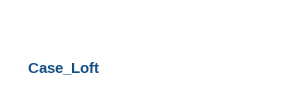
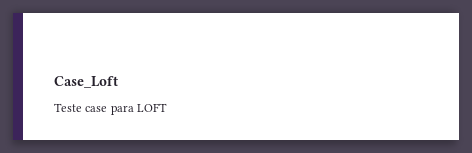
(99, 68) none -> [54,103,168,115] // Teste case para LOFT

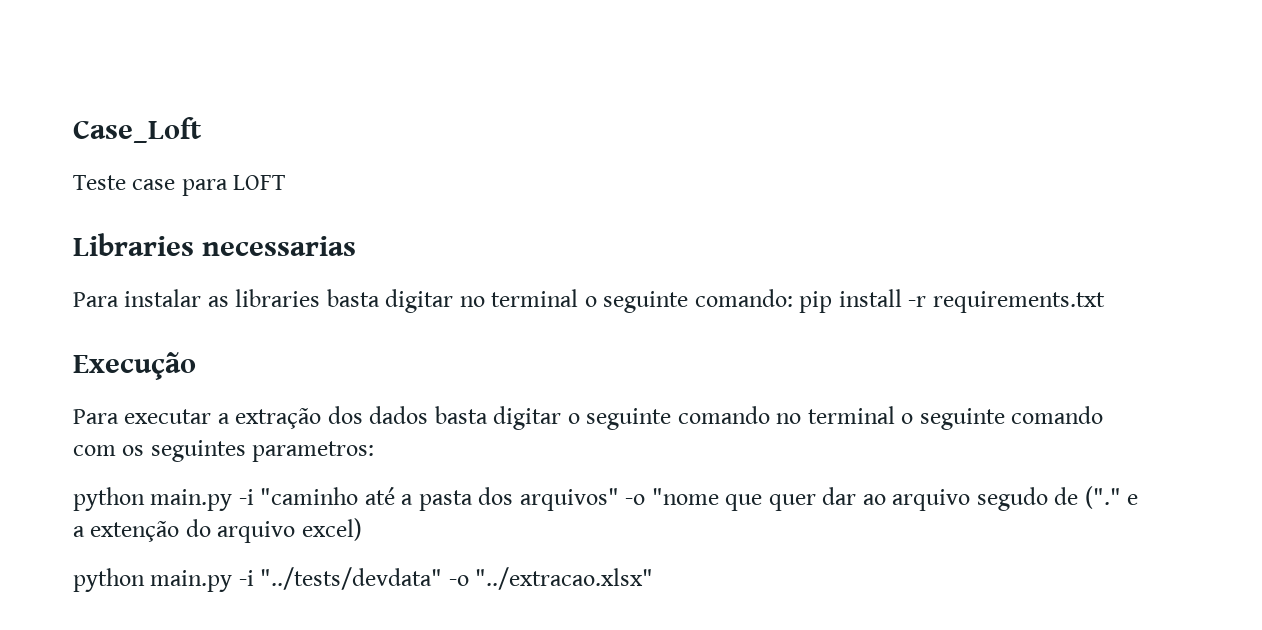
(168, 107) none -> [73,233,357,256] [73,289,1105,313] [73,352,196,380] [73,406,1104,430] [73,440,375,462] [73,486,1139,511] [73,518,362,543] [73,567,654,592] // Libraries necessarias // Para instalar as libraries basta digitar no terminal o seguinte comando: pip install -r requirements.txt // Execução // Para executar a extração dos dados basta digitar o seguinte comando no terminal o seguinte comando com os seguintes parametros: // python main.py -i "caminho até a pasta dos arquivos" -o "nome que quer dar ao arquivo segudo de ("." e a extenção do arquivo excel) // python main.py -i "../tests/devdata" -o "../extracao.xlsx"

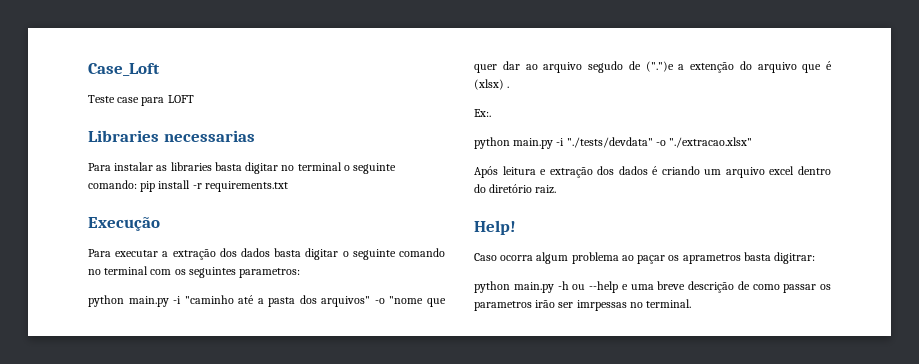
[901,406,1104,430] o seguinte comando -> (149, 270) none
[1084,486,1139,509] ("." e -> [645,61,674,72] (".")e
[301,518,362,541] [73,567,654,592] excel) // python main.py -i "../tests/devdata" -o "../extracao.xlsx" -> [802,61,832,73] [474,79,510,90] [474,109,491,117] [474,137,753,149] [474,166,831,178] [474,184,557,194] [474,220,516,235] [474,252,816,264] [474,281,831,293] [474,299,692,311] que é (xlsx) . // Ex:. // python main.py -i "./tests/devdata" -o "./extracao.xlsx" // Após leitura e extração dos dados é criando um arquivo excel dentro do diretório raiz. // Help! // Caso ocorra algum problema ao paçar os aprametros basta digitrar: // python main.py -h ou --help e uma breve descrição de como passar os parametros irão ser imrpessas no terminal.

